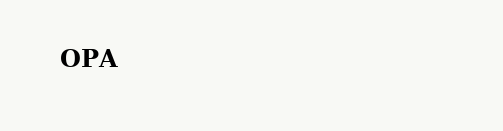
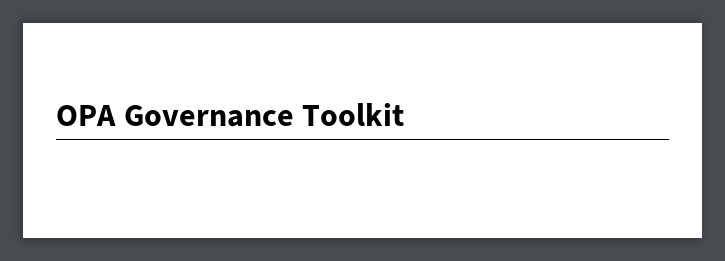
(118, 58) none -> [123,103,405,127] Governance Toolkit

